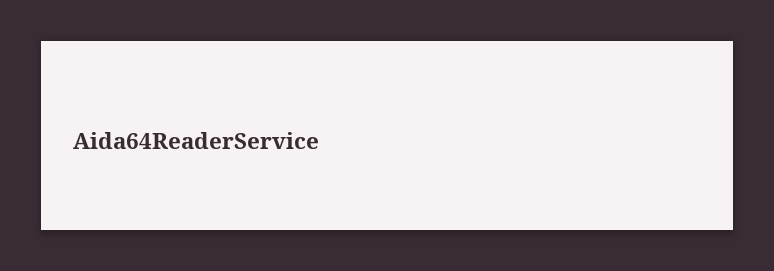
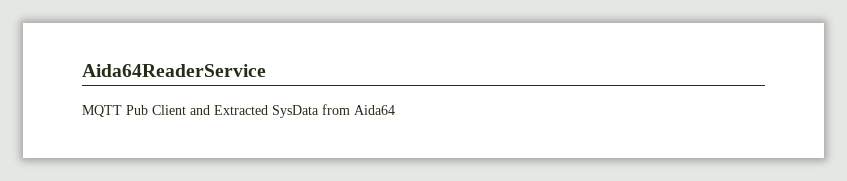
(319, 140) none -> [82,104,395,118] // MQTT Pub Client and Extracted SysData from Aida64

